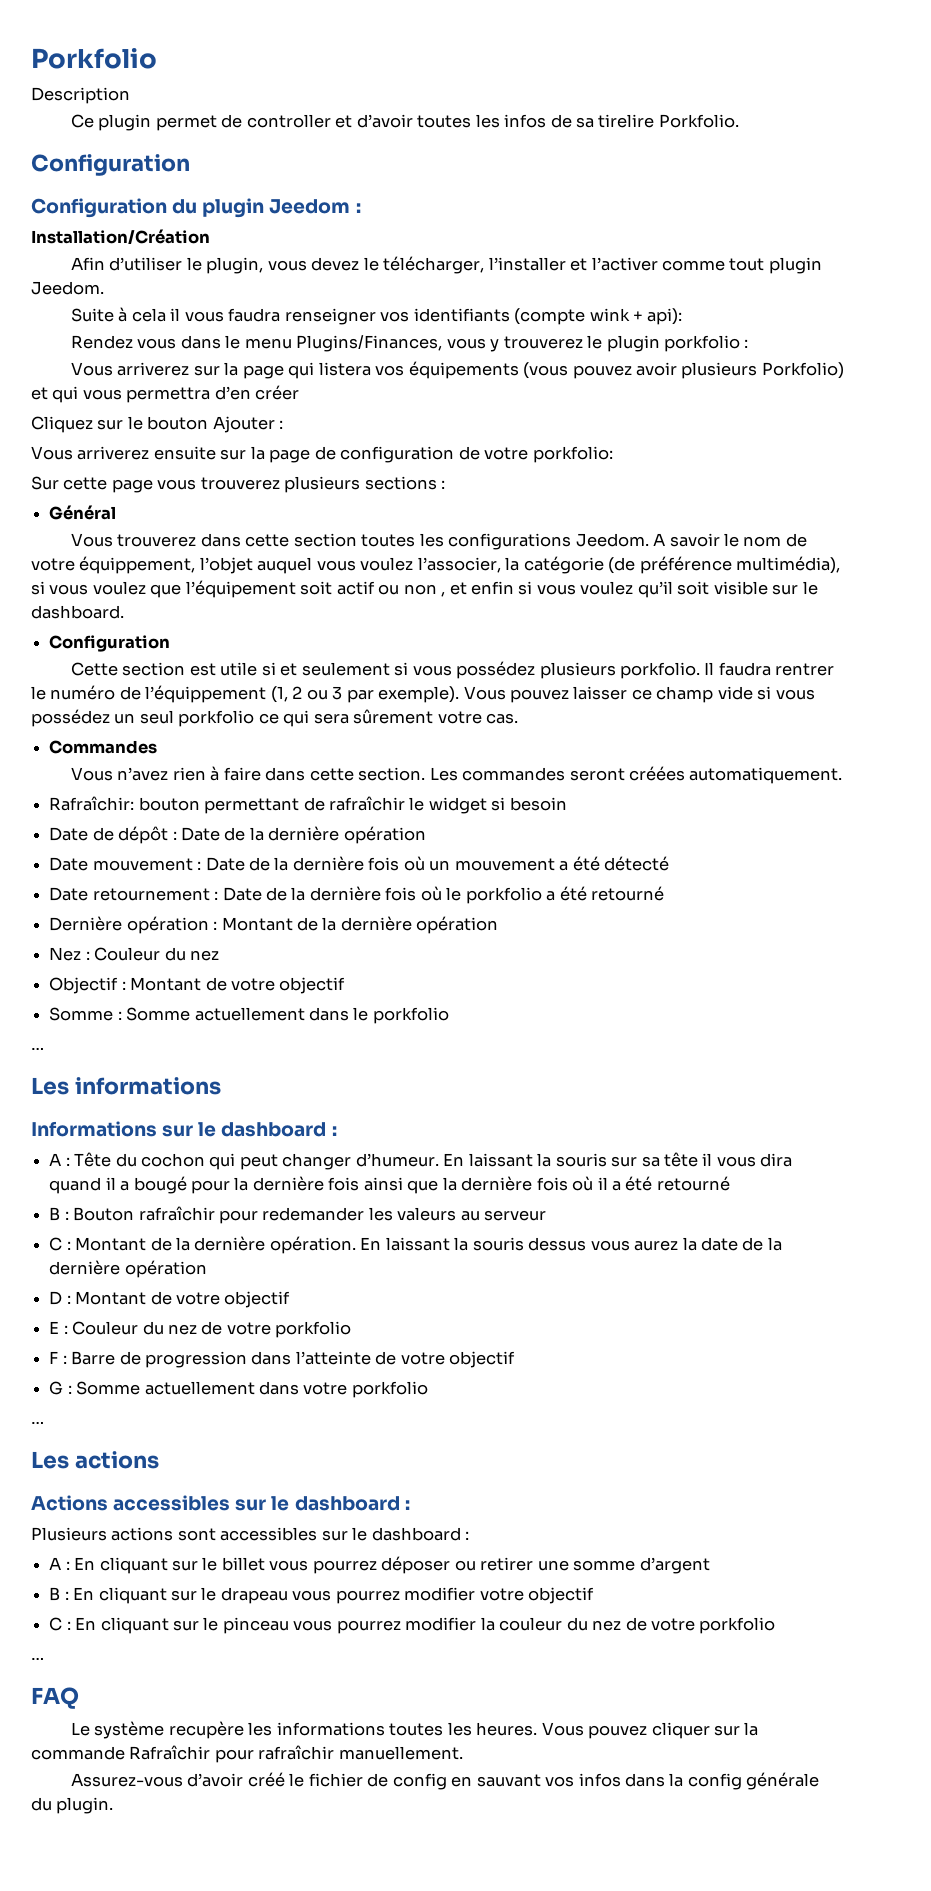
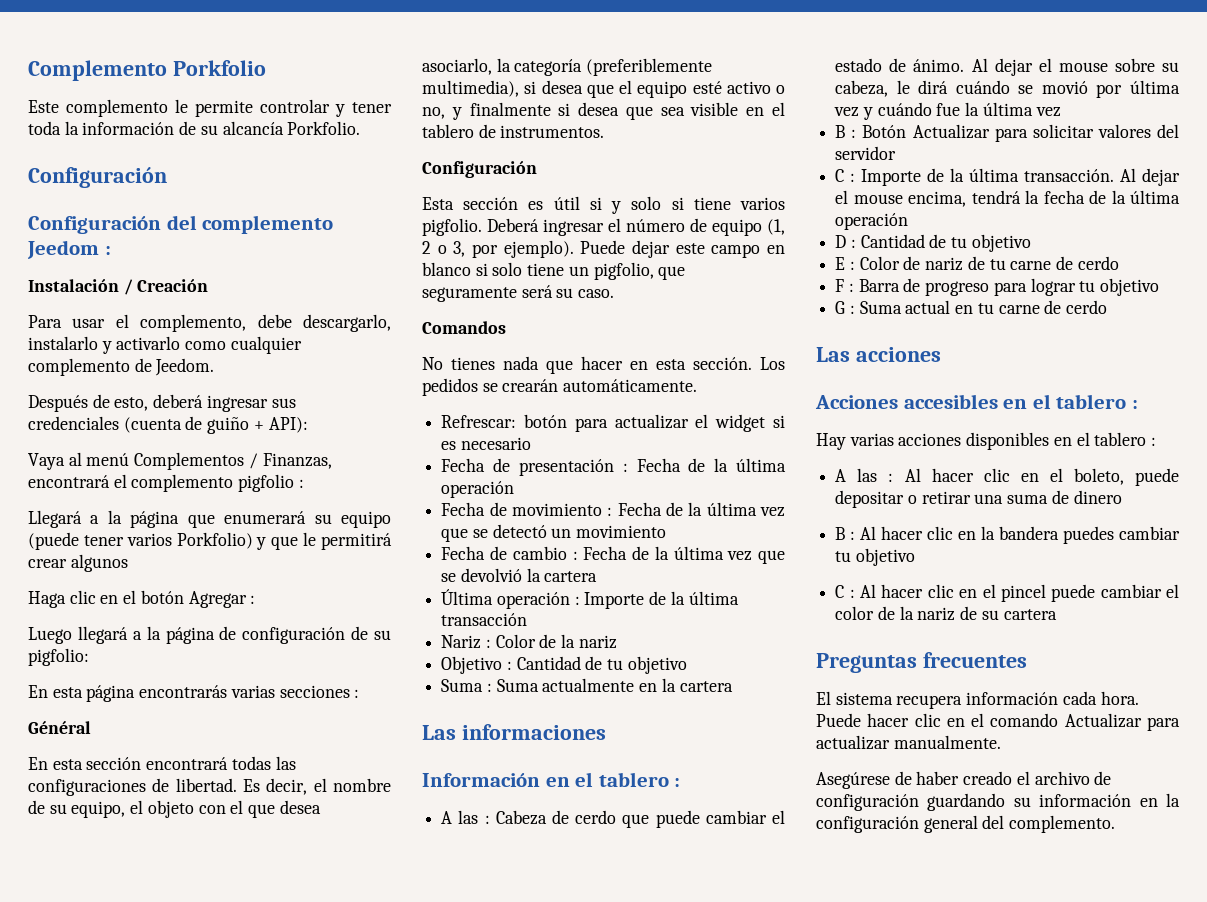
(31, 58) none -> [28,60,167,81] Complemento
[31,87,130,104] [70,114,739,131] [31,154,190,176] [31,198,361,218] [31,229,210,244] [70,256,822,274] [31,281,104,295] [70,307,683,325] [70,335,749,352] [70,361,844,379] [31,385,300,403] [31,416,284,433] [31,446,613,463] [31,476,446,493] [49,505,117,520] [70,533,807,550] [31,556,841,574] [31,580,818,598] [31,605,124,619] [49,635,171,652] [70,661,835,679] [31,685,815,703] [31,709,519,727] [49,740,158,754] [70,766,843,784] [49,796,567,814] [49,826,426,844] [49,856,670,871] [49,886,665,904] [49,916,499,934] [49,947,219,961] [49,977,346,994] [49,1007,449,1024] [31,1048,44,1050] [31,1077,221,1095] [31,1121,337,1137] [49,1152,793,1170] [49,1176,730,1194] [49,1206,547,1224] [49,1236,782,1254] [49,1260,207,1278] [49,1291,291,1308] [49,1321,352,1338] [49,1351,516,1368] [49,1381,428,1398] [31,1422,44,1424] [31,1451,159,1469] [31,1495,410,1511] [31,1527,470,1541] [49,1556,710,1574] [49,1587,595,1604] [49,1617,776,1634] [31,1658,44,1660] [31,1687,79,1709] [70,1721,759,1739] [31,1745,463,1763] [70,1772,820,1790] [31,1797,114,1814] Description // Ce plugin permet de controller et d’avoir toutes les infos de sa tirelire Porkfolio. // Configuration // Configuration du plugin Jeedom : // Installation/Création // Afin d’utiliser le plugin, vous devez le télécharger, l’installer et l’activer comme tout plugin Jeedom. // Suite à cela il vous faudra renseigner vos identifiants (compte wink + api): // Rendez vous dans le menu Plugins/Finances, vous y trouverez le plugin porkfolio : // Vous arriverez sur la page qui listera vos équipements (vous pouvez avoir plusieurs Porkfolio) et qui vous permettra d’en créer // Cliquez sur le bouton Ajouter : // Vous arriverez ensuite sur la page de configuration de votre porkfolio: // Sur cette page vous trouverez plusieurs sections : // Général // Vous trouverez dans cette section toutes les configurations Jeedom. A savoir le nom de votre équippement, l’objet auquel vous voulez l’associer, la catégorie (de préférence multimédia), si vous voulez que l’équipement soit actif ou non , et enfin si vous voulez qu’il soit visible sur le dashboard. // Configuration // Cette section est utile si et seulement si vous possédez plusieurs porkfolio. Il faudra rentrer le numéro de l’équippement (1, 2 ou 3 par exemple). Vous pouvez laisser ce champ vide si vous possédez un seul porkfolio ce qui sera sûrement votre cas. // Commandes // Vous n’avez rien à faire dans cette section. Les commandes seront créées automatiquement. // Rafraîchir: bouton permettant de rafraîchir le widget si besoin // Date de dépôt : Date de la dernière opération // Date mouvement : Date de la dernière fois où un mouvement a été détecté // Date retournement : Date de la dernière fois où le porkfolio a été retourné // Dernière opération : Montant de la dernière opération // Nez : Couleur du nez // Objectif : Montant de votre objectif // Somme : Somme actuellement dans le porkfolio // … // Les informations // Informations sur le dashboard : // A : Tête du cochon qui peut changer d’humeur. En laissant la souris sur sa tête il vous dira quand il a bougé pour la dernière fois ainsi que la dernière fois où il a été retourné // B : Bouton rafraîchir pour redemander les valeurs au serveur // C : Montant de la dernière opération. En laissant la souris dessus vous aurez la date de la dernière opération // D : Montant de votre objectif // E : Couleur du nez de votre porkfolio // F : Barre de progression dans l’atteinte de votre objectif // G : Somme actuellement dans votre porkfolio // … // Les actions // Actions accessibles sur le dashboard : // Plusieurs actions sont accessibles sur le dashboard : // A : En cliquant sur le billet vous pourrez déposer ou retirer une somme d’argent // B : En cliquant sur le drapeau vous pourrez modifier votre objectif // C : En cliquant sur le pinceau vous pourrez modifier la couleur du nez de votre porkfolio // … // FAQ // Le système recupère les informations toutes les heures. Vous pouvez cliquer sur la commande Rafraîchir pour rafraîchir manuellement. // Assurez-vous d’avoir créé le fichier de config en sauvant vos infos dans la config générale du plugin. -> [28,99,392,117] [28,121,361,135] [28,167,167,188] [28,215,334,234] [27,240,111,259] [28,279,209,295] [28,314,391,332] [28,336,302,354] [28,358,215,376] [28,394,296,412] [28,416,308,434] [28,452,332,470] [28,474,304,492] [28,510,392,528] [28,532,392,550] [28,554,128,572] [28,590,256,608] [28,626,391,644] [28,648,89,666] [28,685,360,702] [28,721,91,734] [28,756,296,770] [28,778,391,796] [28,800,321,818] [422,58,713,76] [422,80,785,98] [422,102,785,120] [422,124,605,138] [422,161,537,178] [422,196,785,214] [422,218,785,236] [422,240,785,258] [422,262,686,280] [422,285,615,302] [422,321,506,334] [422,356,785,374] [422,378,698,396] [441,414,785,432] [441,437,531,450] [441,458,786,476] [441,481,515,498] [441,502,785,517] [441,524,667,542] [441,546,785,564] [441,568,598,582] [441,589,739,609] [441,613,528,626] [441,634,617,649] [441,656,687,674] [441,678,733,692] [422,724,606,740] [422,772,681,787] [441,810,786,828] [835,58,1179,76] [835,80,1180,98] [834,102,1061,120] [835,124,1179,142] [835,146,897,160] [835,168,1180,186] [835,190,1180,207] [835,213,909,230] [835,234,1031,252] [835,256,1119,271] [835,278,1160,296] [835,300,1108,314] [816,347,941,362] [815,394,1138,409] [816,432,1157,450] [835,468,1179,486] [835,490,1122,508] [835,526,1180,544] [835,548,915,566] [835,584,1179,602] [835,606,1057,621] [816,652,1027,673] [816,691,1139,709] [816,713,1180,731] [816,735,1001,750] [816,771,1112,789] [816,793,1180,811] [816,815,1116,833] Este complemento le permite controlar y tener toda la información de su alcancía Porkfolio. // Configuración // Configuración del complemento Jeedom : // Instalación / Creación // Para usar el complemento, debe descargarlo, instalarlo y activarlo como cualquier complemento de Jeedom. // Después de esto, deberá ingresar sus credenciales (cuenta de guiño + API): // Vaya al menú Complementos / Finanzas, encontrará el complemento pigfolio : // Llegará a la página que enumerará su equipo (puede tener varios Porkfolio) y que le permitirá crear algunos // Haga clic en el botón Agregar : // Luego llegará a la página de configuración de su pigfolio: // En esta página encontrarás varias secciones : // Général // En esta sección encontrará todas las configuraciones de libertad. Es decir, el nombre de su equipo, el objeto con el que desea asociarlo, la categoría (preferiblemente multimedia), si desea que el equipo esté activo o no, y finalmente si desea que sea visible en el tablero de instrumentos. // Configuración // Esta sección es útil si y solo si tiene varios pigfolio. Deberá ingresar el número de equipo (1, 2 o 3, por ejemplo). Puede dejar este campo en blanco si solo tiene un pigfolio, que seguramente será su caso. // Comandos // No tienes nada que hacer en esta sección. Los pedidos se crearán automáticamente. // Refrescar: botón para actualizar el widget si es necesario // Fecha de presentación : Fecha de la última operación // Fecha de movimiento : Fecha de la última vez que se detectó un movimiento // Fecha de cambio : Fecha de la última vez que se devolvió la cartera // Última operación : Importe de la última transacción // Nariz : Color de la nariz // Objetivo : Cantidad de tu objetivo // Suma : Suma actualmente en la cartera // Las informaciones // Información en el tablero : // A las : Cabeza de cerdo que puede cambiar el estado de ánimo. Al dejar el mouse sobre su cabeza, le dirá cuándo se movió por última vez y cuándo fue la última vez // B : Botón Actualizar para solicitar valores del servidor // C : Importe de la última transacción. Al dejar el mouse encima, tendrá la fecha de la última operación // D : Cantidad de tu objetivo // E : Color de nariz de tu carne de cerdo // F : Barra de progreso para lograr tu objetivo // G : Suma actual en tu carne de cerdo // Las acciones // Acciones accesibles en el tablero : // Hay varias acciones disponibles en el tablero : // A las : Al hacer clic en el boleto, puede depositar o retirar una suma de dinero // B : Al hacer clic en la bandera puedes cambiar tu objetivo // C : Al hacer clic en el pincel puede cambiar el color de la nariz de su cartera // Preguntas frecuentes // El sistema recupera información cada hora. Puede hacer clic en el comando Actualizar para actualizar manualmente. // Asegúrese de haber creado el archivo de configuración guardando su información en la configuración general del complemento.

